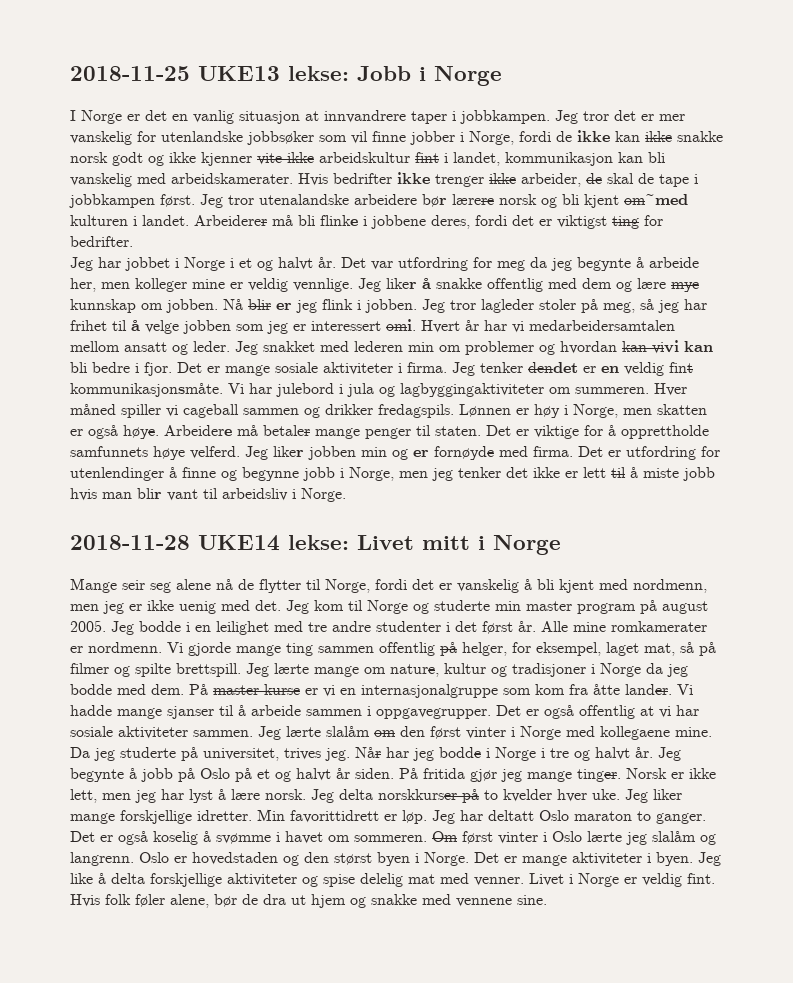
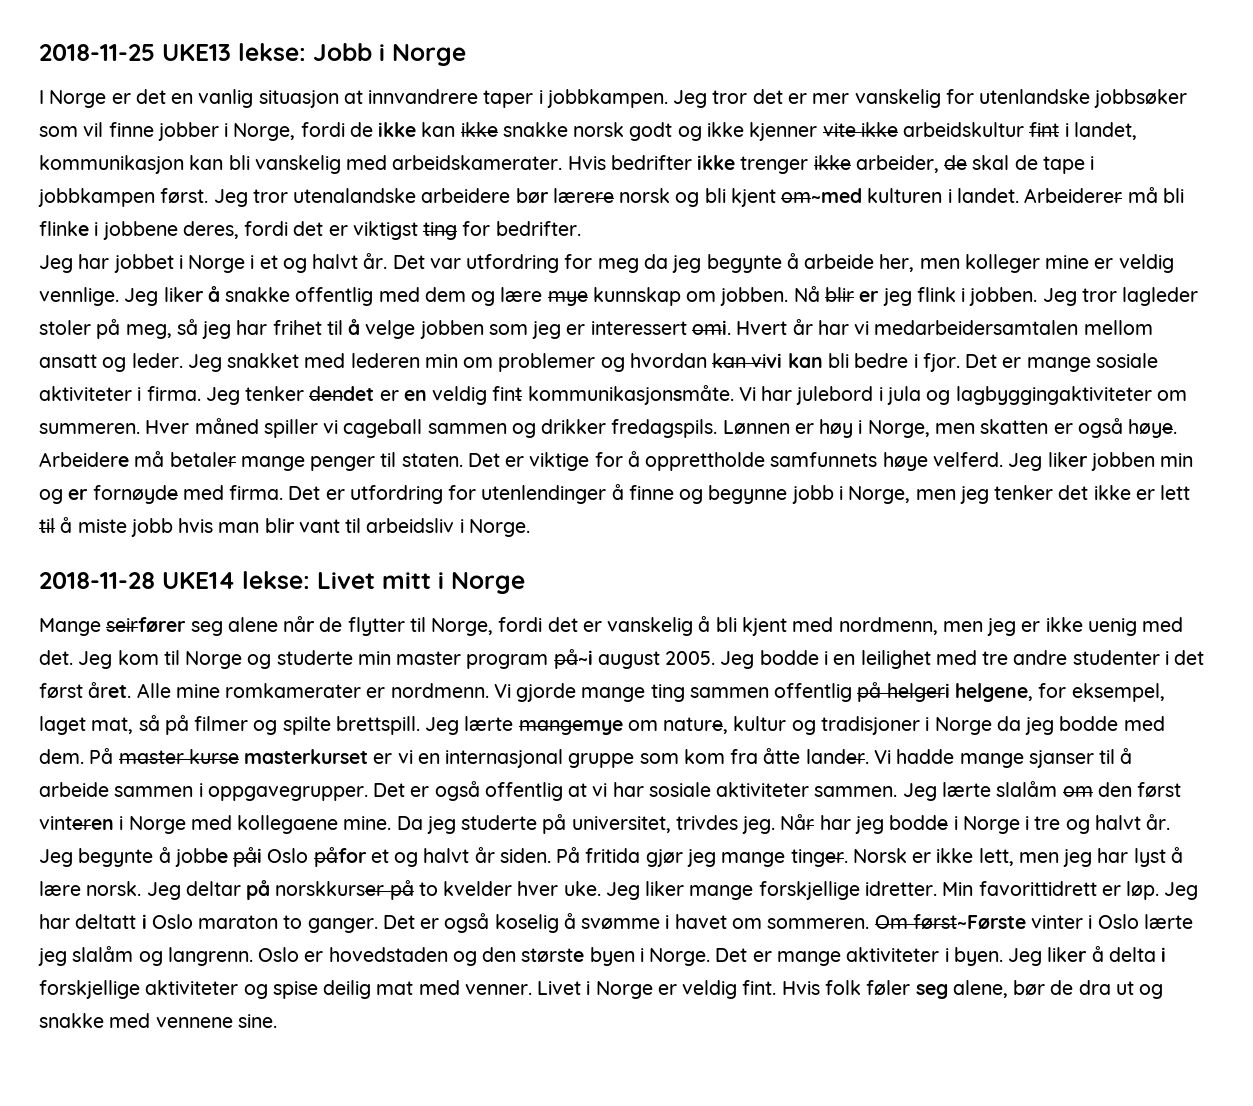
[122,580,145,590] seir -> [106,617,187,632] seirfører
[216,579,233,590] nå -> [283,616,316,632] når
[640,600,657,614] på -> [553,649,593,669] på~i
[518,621,536,632] år. -> [88,682,132,698] året.
[462,642,507,656] helger, -> [886,683,1033,702] helgeri helgene,
[314,666,359,677] mange -> [518,720,623,735] mangemye
(300, 689) none -> [244,749,369,764] masterkurset
[361,684,498,698] internasjonalgruppe -> [445,749,635,768] internasjonal gruppe
[466,727,506,739] vinter -> [39,816,114,830] vinteren
[284,748,321,760] trives -> [675,815,738,830] trivdes
[141,768,252,782] jobb på Oslo på -> [174,847,367,867] jobbe påi Oslo påfor
[339,789,373,800] delta -> [185,880,271,900] deltar på
(534, 815) none -> [141,914,147,929] i
[462,831,493,844] først -> [912,914,1026,929] først~Første
[334,853,372,865] størst -> [521,948,585,962] største
[70,873,93,884] like -> [1047,947,1088,962] liker
(145, 878) none -> [1161,947,1167,962] i
[360,873,403,887] delelig -> [323,980,372,999] deilig
(165, 900) none -> [915,984,948,999] seg
[311,894,346,908] hjem -> (1134, 988) none

